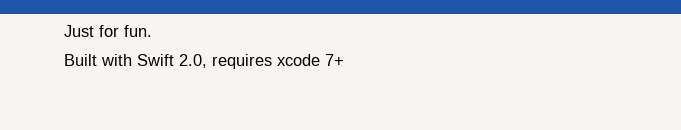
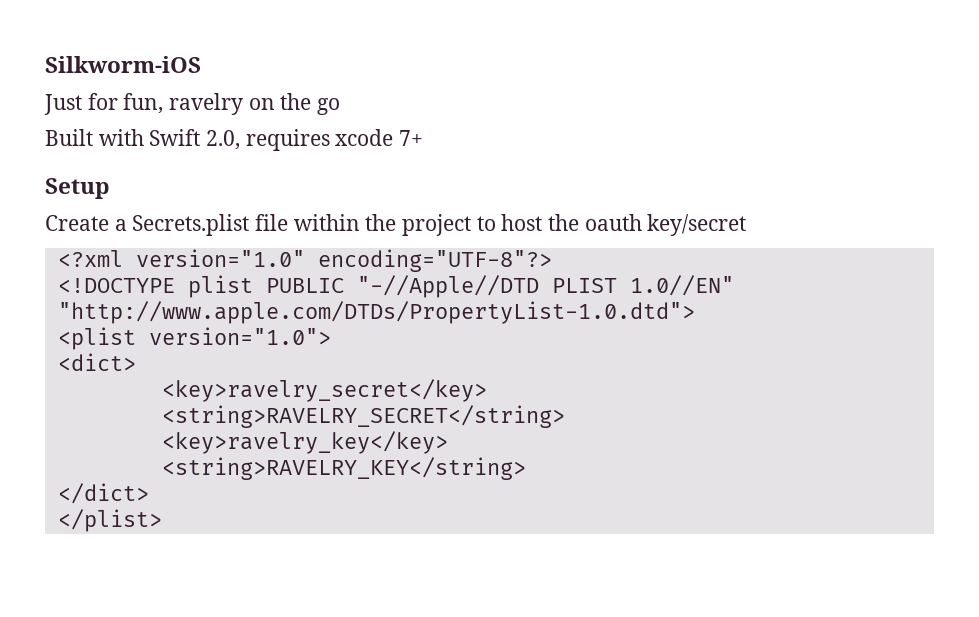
(64, 31) none -> [45,56,201,73] Silkworm-iOS //
[124,25,152,37] fun. -> [123,93,341,115] fun, ravelry on the go
(344, 60) none -> [45,178,110,199] [45,214,747,236] [57,249,552,272] [57,275,734,298] [57,301,695,324] [57,327,331,350] [57,353,136,371] [161,379,487,402] [161,405,565,428] [161,431,448,454] [161,457,526,480] [57,483,149,504] [57,509,162,532] // Setup // Create a Secrets.plist file within the project to host the oauth key/secret // <?xml version="1.0" encoding="UTF-8"?> // <!DOCTYPE plist PUBLIC "-//Apple//DTD PLIST 1.0//EN" "http://www.apple.com/DTDs/PropertyList-1.0.dtd"> // <plist version="1.0"> // <dict> // <key>ravelry_secret</key> // <string>RAVELRY_SECRET</string> // <key>ravelry_key</key> // <string>RAVELRY_KEY</string> // </dict> // </plist>

